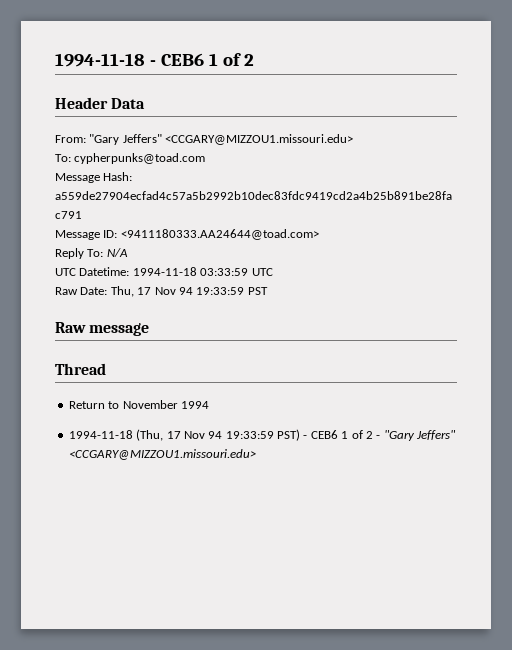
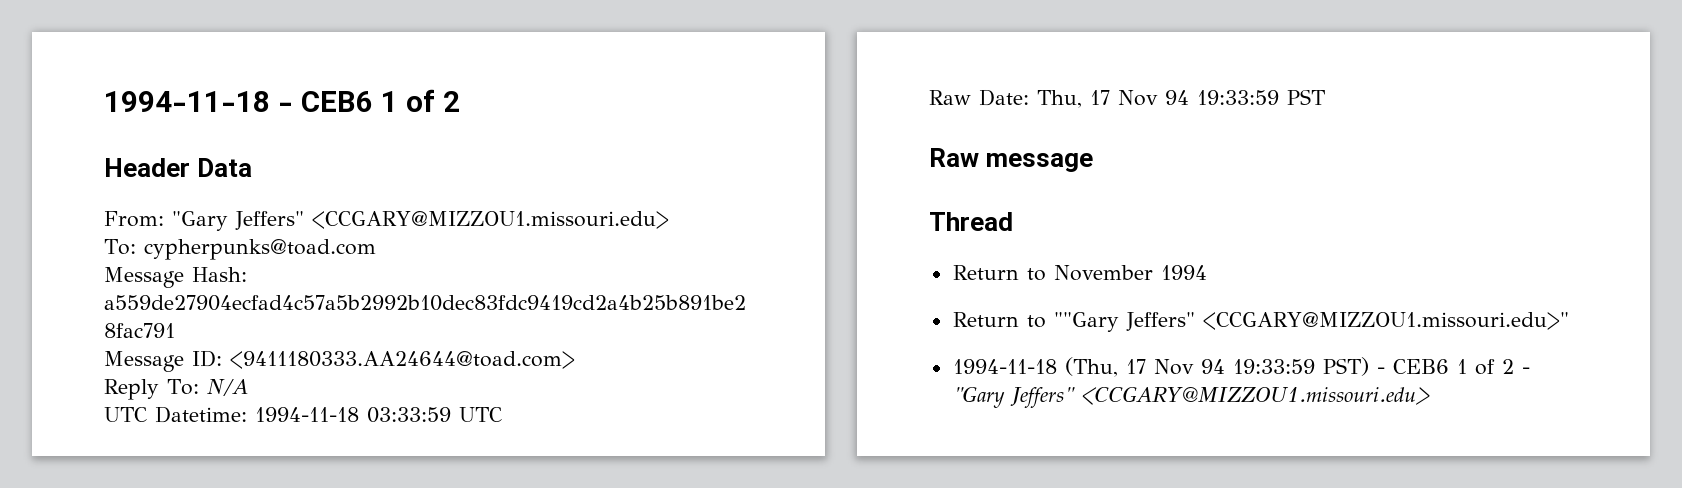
(209, 405) none -> [952,312,1569,332] // Return to ""Gary Jeffers" <CCGARY@MIZZOU1.missouri.edu>"

